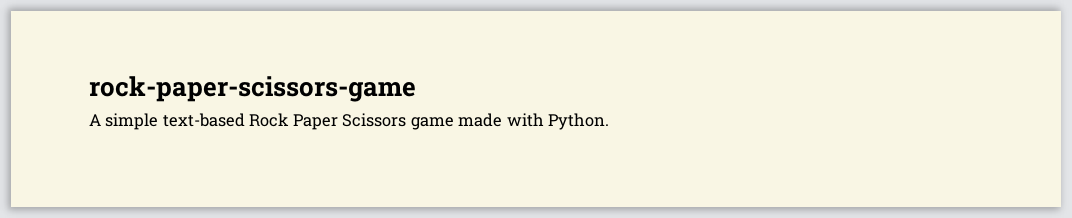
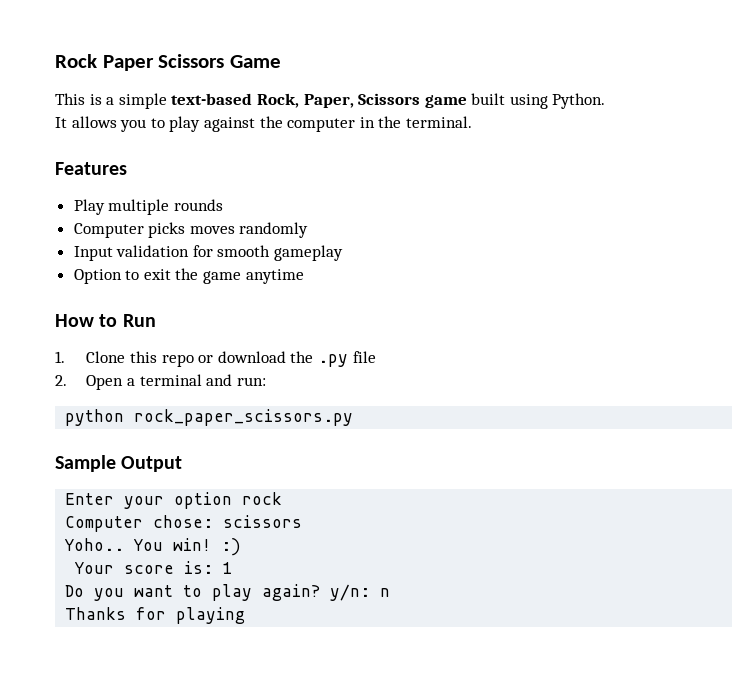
[89,76,416,102] [89,113,610,130] rock-paper-scissors-game // A simple text-based Rock Paper Scissors game made with Python. -> [55,54,281,71] [55,93,606,109] [55,116,472,132] [55,162,127,175] [73,199,223,215] [73,222,309,238] [73,245,344,261] [73,268,304,284] [55,314,156,327] [55,351,376,367] [55,374,266,390] [65,409,354,426] [55,455,183,472] [65,492,283,509] [65,515,303,532] [64,538,242,556] [74,561,234,574] [65,584,391,601] [65,607,246,624] Rock Paper Scissors Game // This is a simple text-based Rock, Paper, Scissors game built using Python. // It allows you to play against the computer in the terminal. // Features // Play multiple rounds // Computer picks moves randomly // Input validation for smooth gameplay // Option to exit the game anytime // How to Run // 1. Clone this repo or download the .py file // 2. Open a terminal and run: // python rock_paper_scissors.py // Sample Output // Enter your option rock // Computer chose: scissors // Yoho.. You win! :) // Your score is: 1 // Do you want to play again? y/n: n // Thanks for playing

